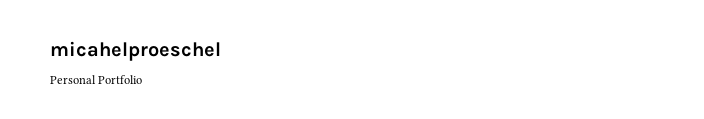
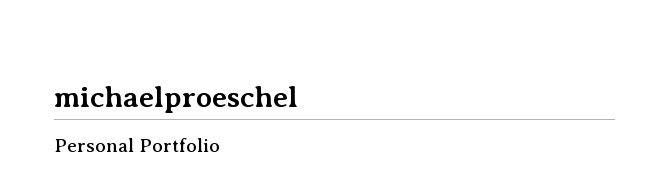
[50,41,221,61] micahelproeschel -> [54,86,298,113] michaelproeschel

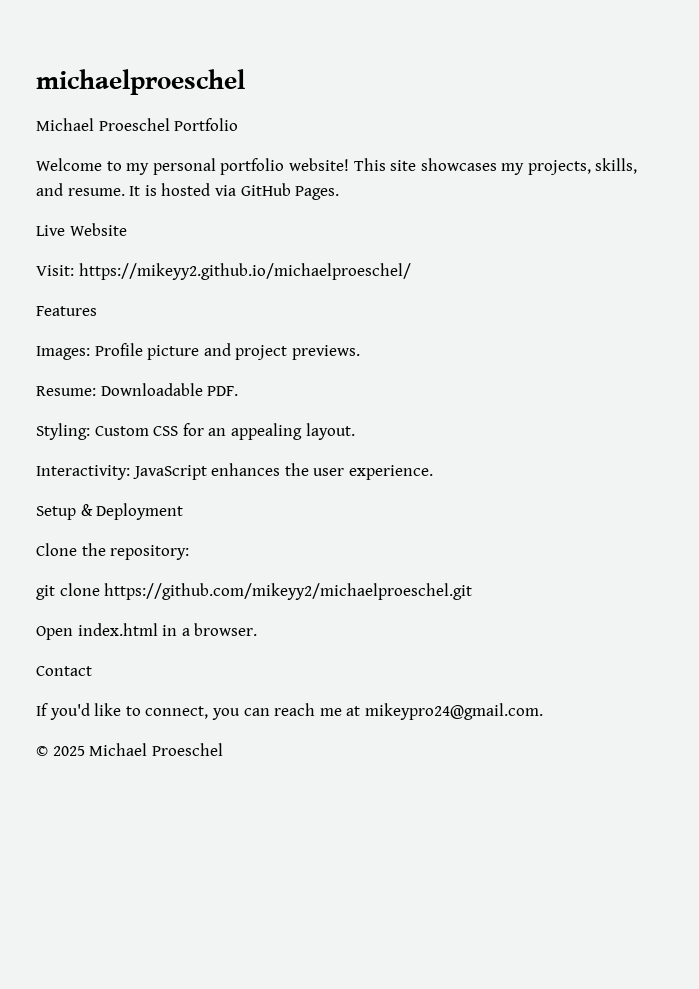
[54,138,134,152] Personal -> [36,118,170,131] Michael Proeschel
(221, 145) none -> [36,158,638,175] [36,183,340,200] [36,223,127,236] [36,263,411,280] [36,306,97,316] [36,343,360,360] [36,383,239,396] [36,423,355,440] [36,463,433,480] [36,503,184,520] [36,543,190,560] [36,583,473,600] [36,623,258,640] [36,666,92,676] [36,703,543,720] [36,743,223,756] // Welcome to my personal portfolio website! This site showcases my projects, skills, and resume. It is hosted via GitHub Pages. // Live Website // Visit: https://mikeyy2.github.io/michaelproeschel/ // Features // Images: Profile picture and project previews. // Resume: Downloadable PDF. // Styling: Custom CSS for an appealing layout. // Interactivity: JavaScript enhances the user experience. // Setup & Deployment // Clone the repository: // git clone https://github.com/mikeyy2/michaelproeschel.git // Open index.html in a browser. // Contact // If you'd like to connect, you can reach me at mikeypro24@gmail.com. // © 2025 Michael Proeschel

